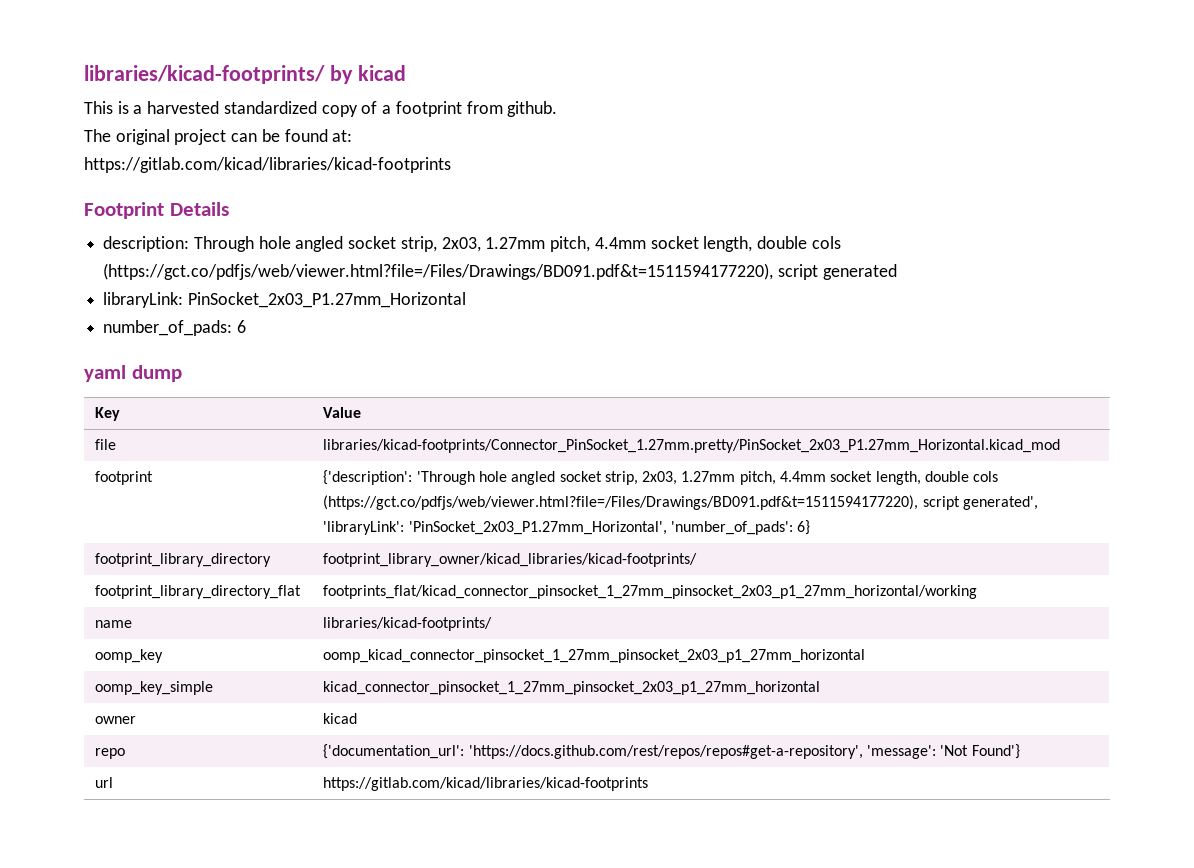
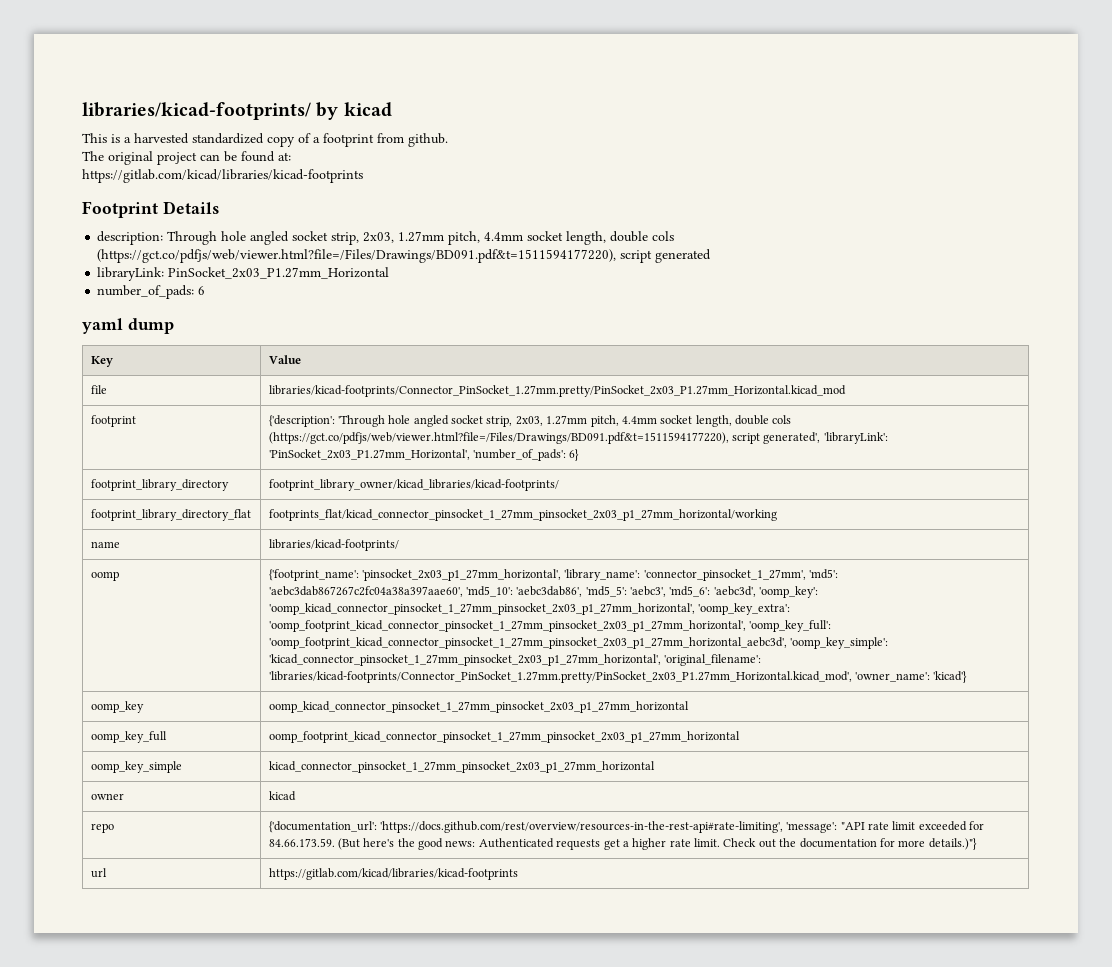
(493, 624) none -> [90,571,119,581] [268,569,839,581] [268,586,819,598] [268,603,790,615] [268,620,831,632] [268,637,888,649] [268,654,761,666] [268,671,968,683] // oomp | {'footprint_name': 'pinsocket_2x03_p1_27mm_horizontal', 'library_name': 'connector_pinsocket_1_27mm', 'md5': 'aebc3dab867267c2fc04a38a397aae60', 'md5_10': 'aebc3dab86', 'md5_5': 'aebc3', 'md5_6': 'aebc3d', 'oomp_key': 'oomp_kicad_connector_pinsocket_1_27mm_pinsocket_2x03_p1_27mm_horizontal', 'oomp_key_extra': 'oomp_footprint_kicad_connector_pinsocket_1_27mm_pinsocket_2x03_p1_27mm_horizontal', 'oomp_key_full': 'oomp_footprint_kicad_connector_pinsocket_1_27mm_pinsocket_2x03_p1_27mm_horizontal_aebc3d', 'oomp_key_simple': 'kicad_connector_pinsocket_1_27mm_pinsocket_2x03_p1_27mm_horizontal', 'original_filename': 'libraries/kicad-footprints/Connector_PinSocket_1.27mm.pretty/PinSocket_2x03_P1.27mm_Horizontal.kicad_mod', 'owner_name': 'kicad'}
(866, 656) none -> [90,731,167,743] [268,731,740,743] // oomp_key_full | oomp_footprint_kicad_connector_pinsocket_1_27mm_pinsocket_2x03_p1_27mm_horizontal
[468,744,1020,759] 'https://docs.github.com/rest/repos/repos#get-a-repository', 'message': 'Not Found'} -> [379,821,985,833] [268,838,977,850] 'https://docs.github.com/rest/overview/resources-in-the-rest-api#rate-limiting', 'message': "API rate limit exceeded for 84.66.173.59. (But here's the good news: Authenticated requests get a higher rate limit. Check out the documentation for more details.)"}

